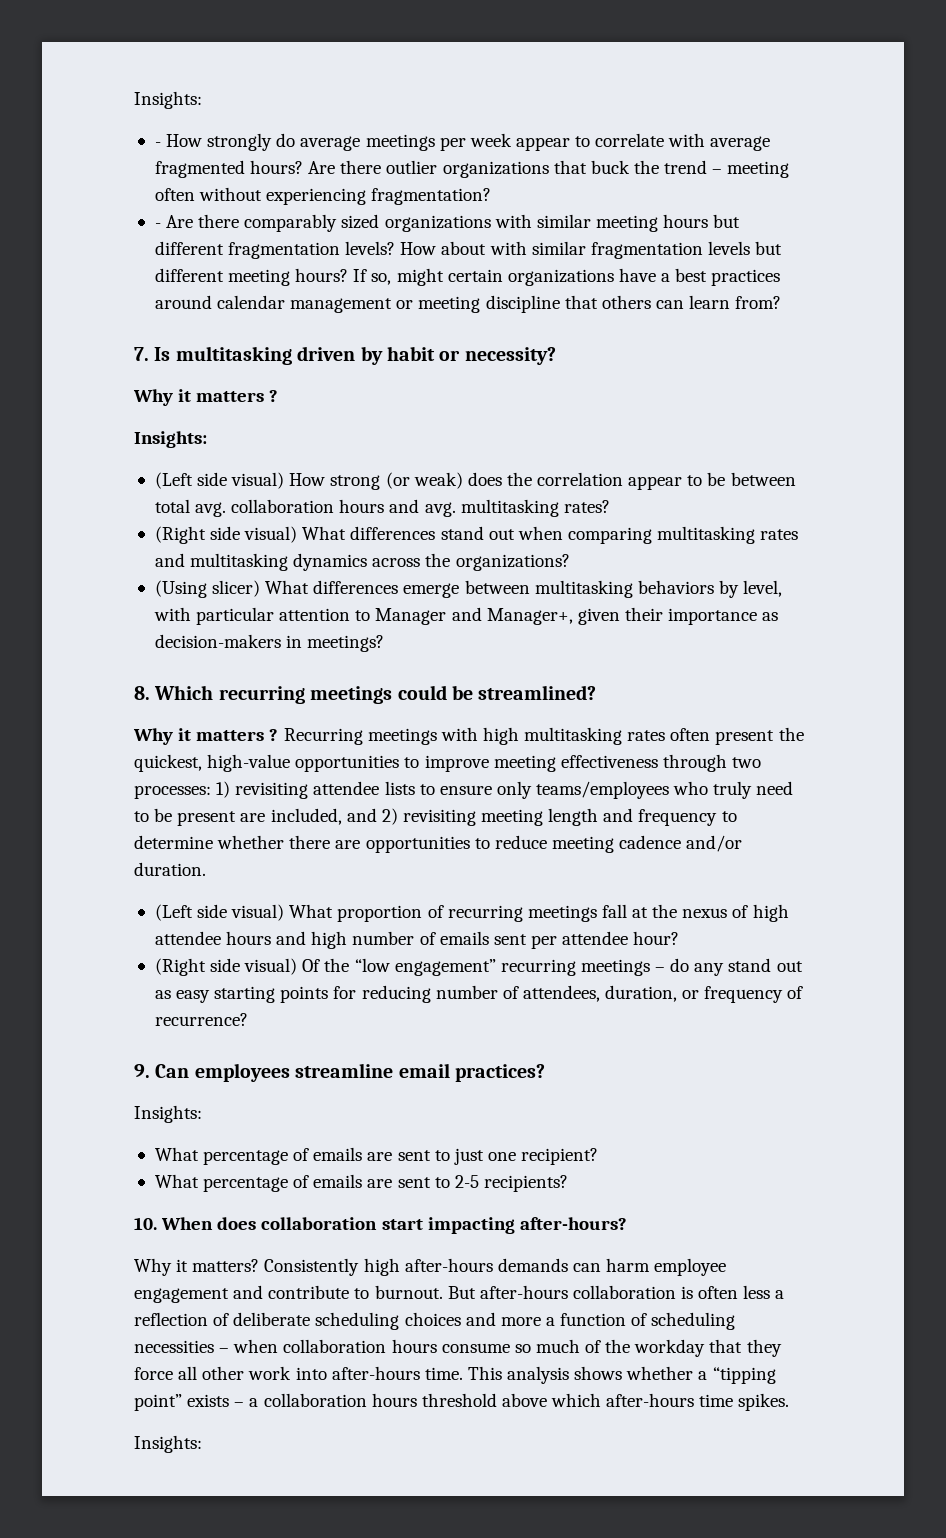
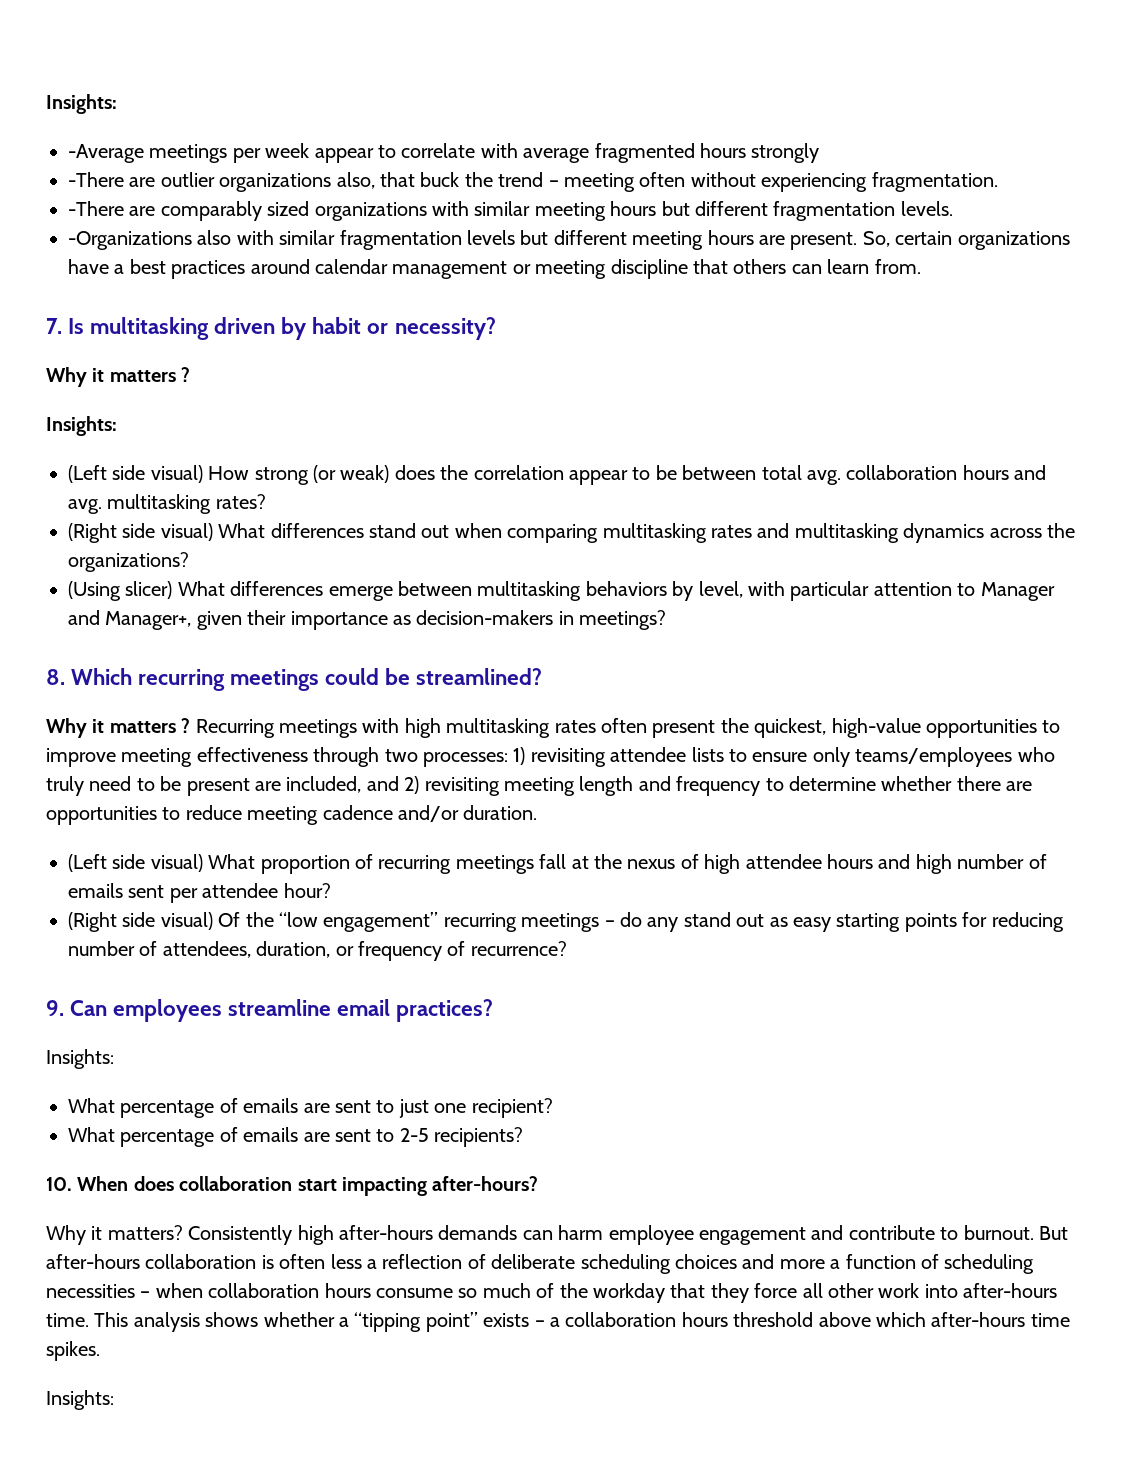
[134,91,202,109] [154,133,361,151] Insights: // - How strongly do average -> [46,94,117,114] [68,144,144,163] Insights: // -Average
[250,160,382,174] hours? Are there -> [699,143,820,163] [68,172,156,187] hours strongly // -There are
(549, 169) none -> [336,172,375,189] also,
[371,188,492,205] [154,214,240,228] fragmentation? // - Are there -> [871,172,998,192] [68,201,156,216] fragmentation. // -There are
[345,241,487,255] levels? How about -> [900,201,953,216] [68,230,232,250] levels. // -Organizations also
[295,268,444,286] hours? If so, might -> [707,230,890,250] hours are present. So,
[735,296,782,309] from? -> [874,259,921,274] from.

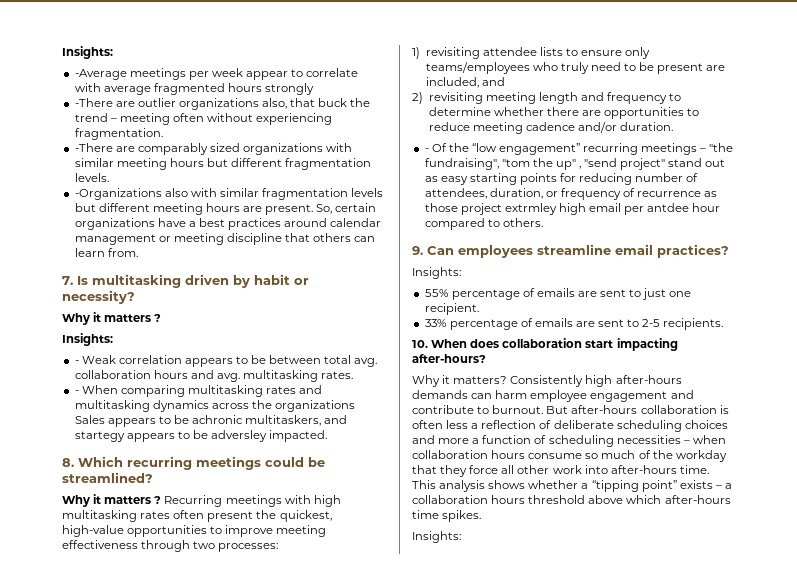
[68,465,628,485] (Left side visual) How strong (or weak) does the correlation appear -> [74,355,233,367] - Weak correlation appears
[215,494,266,509] [68,523,502,543] rates? // (Right side visual) What differences stand out when -> [321,371,354,379] [74,385,118,394] rates. // - When
[68,552,189,572] [68,581,1055,601] [68,610,667,630] organizations? // (Using slicer) What differences emerge between multitasking behaviors by level, with particular attention to Manager and Manager+, given their importance as decision-makers in meetings? -> [275,400,356,412] [74,415,348,427] [74,430,328,442] organizations Sales appears to be achronic multitaskers, and startegy appears to be adversley impacted.
(508, 759) none -> (279, 547) //
(399, 783) none -> (505, 81) //
[68,854,1047,874] [68,883,331,903] [68,912,213,932] (Left side visual) What proportion of recurring meetings fall at the nexus of high attendee hours and high number of emails sent per attendee hour? // (Right side visual) -> [424,148,429,152] -
[619,912,679,932] do any -> [709,143,734,152] [424,158,666,170] "the fundraising", "tom the up" , "send project"
[470,941,567,956] recurrence? -> [637,191,718,197] [424,203,721,215] [424,218,543,230] recurrence as those project extrmley high email per antdee hour compared to others.
[68,1098,115,1113] What -> [424,289,449,297] 55%
[471,1098,553,1118] [68,1127,115,1142] recipient? // What -> [424,303,479,315] [424,319,447,327] recipient. // 33%
[434,1127,524,1147] recipients? -> [663,318,724,330] recipients.

